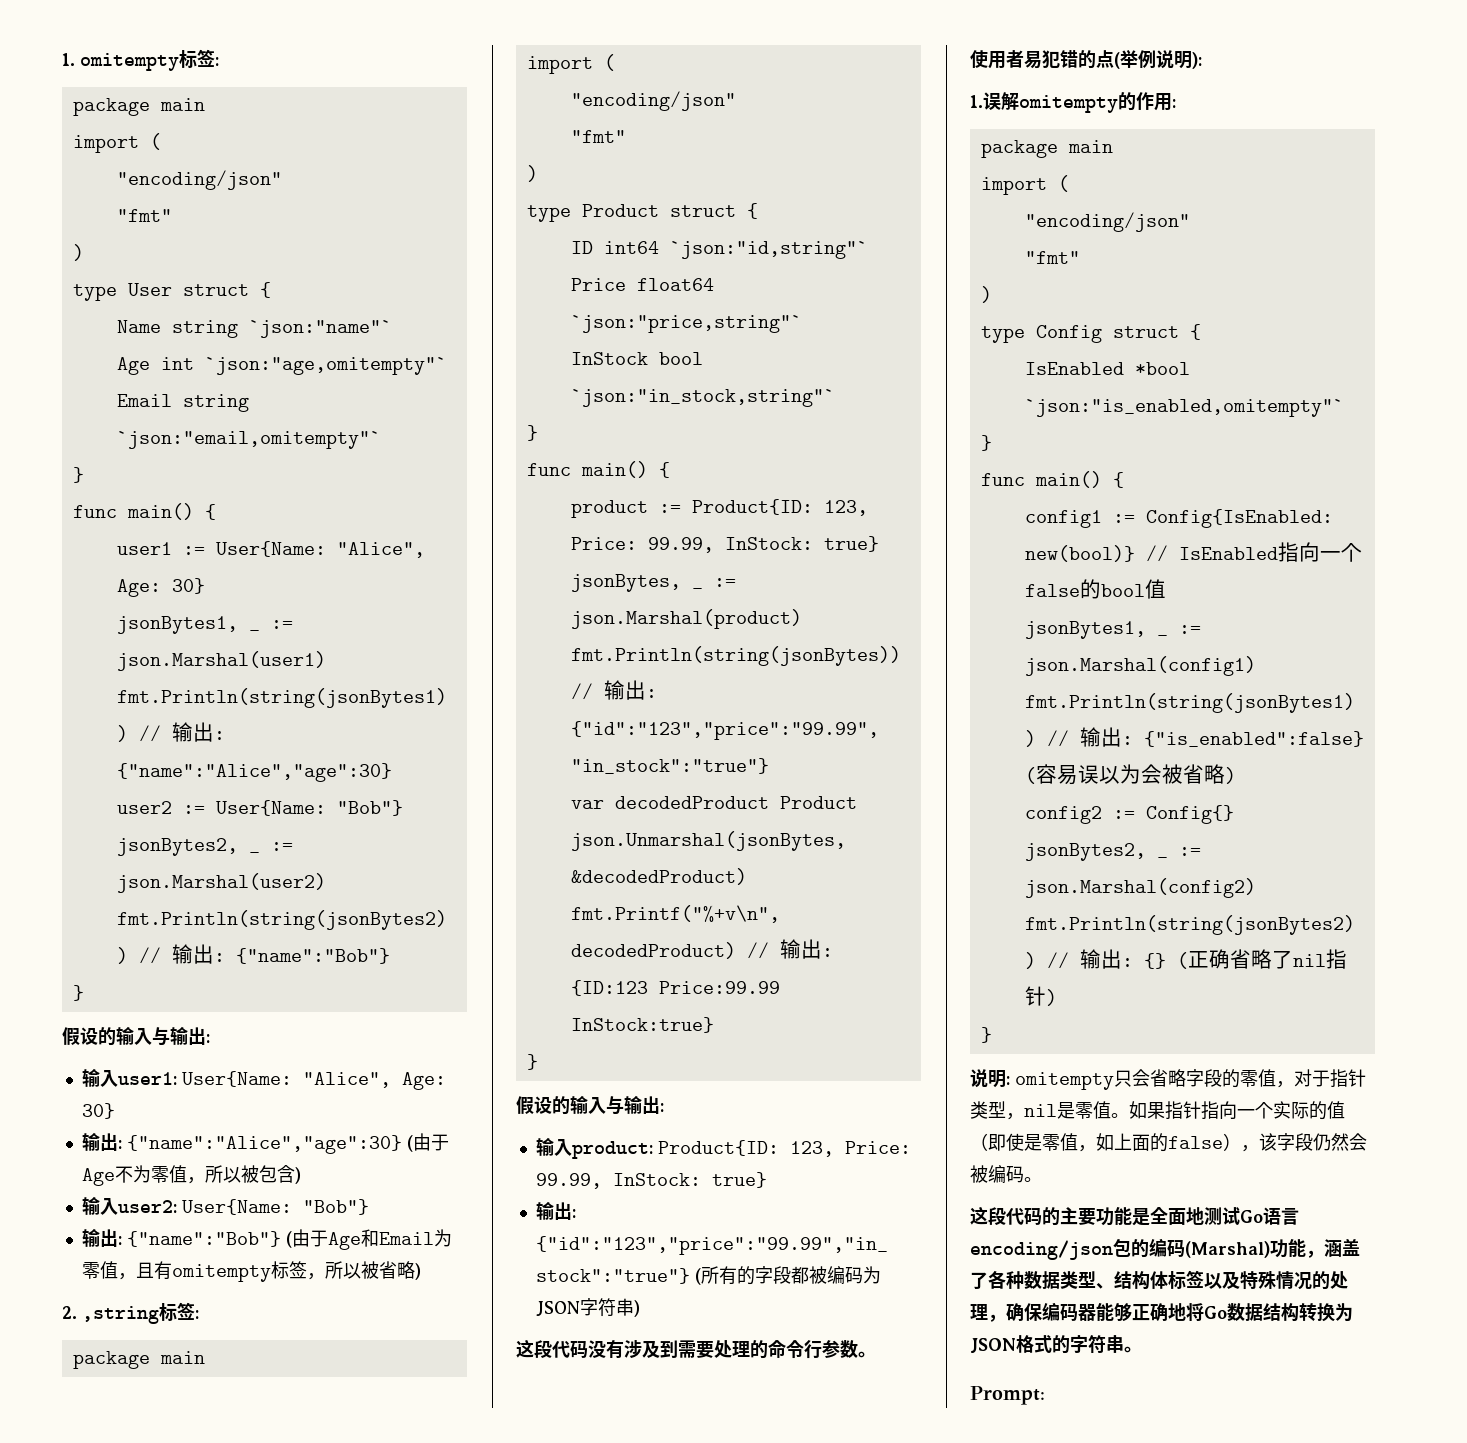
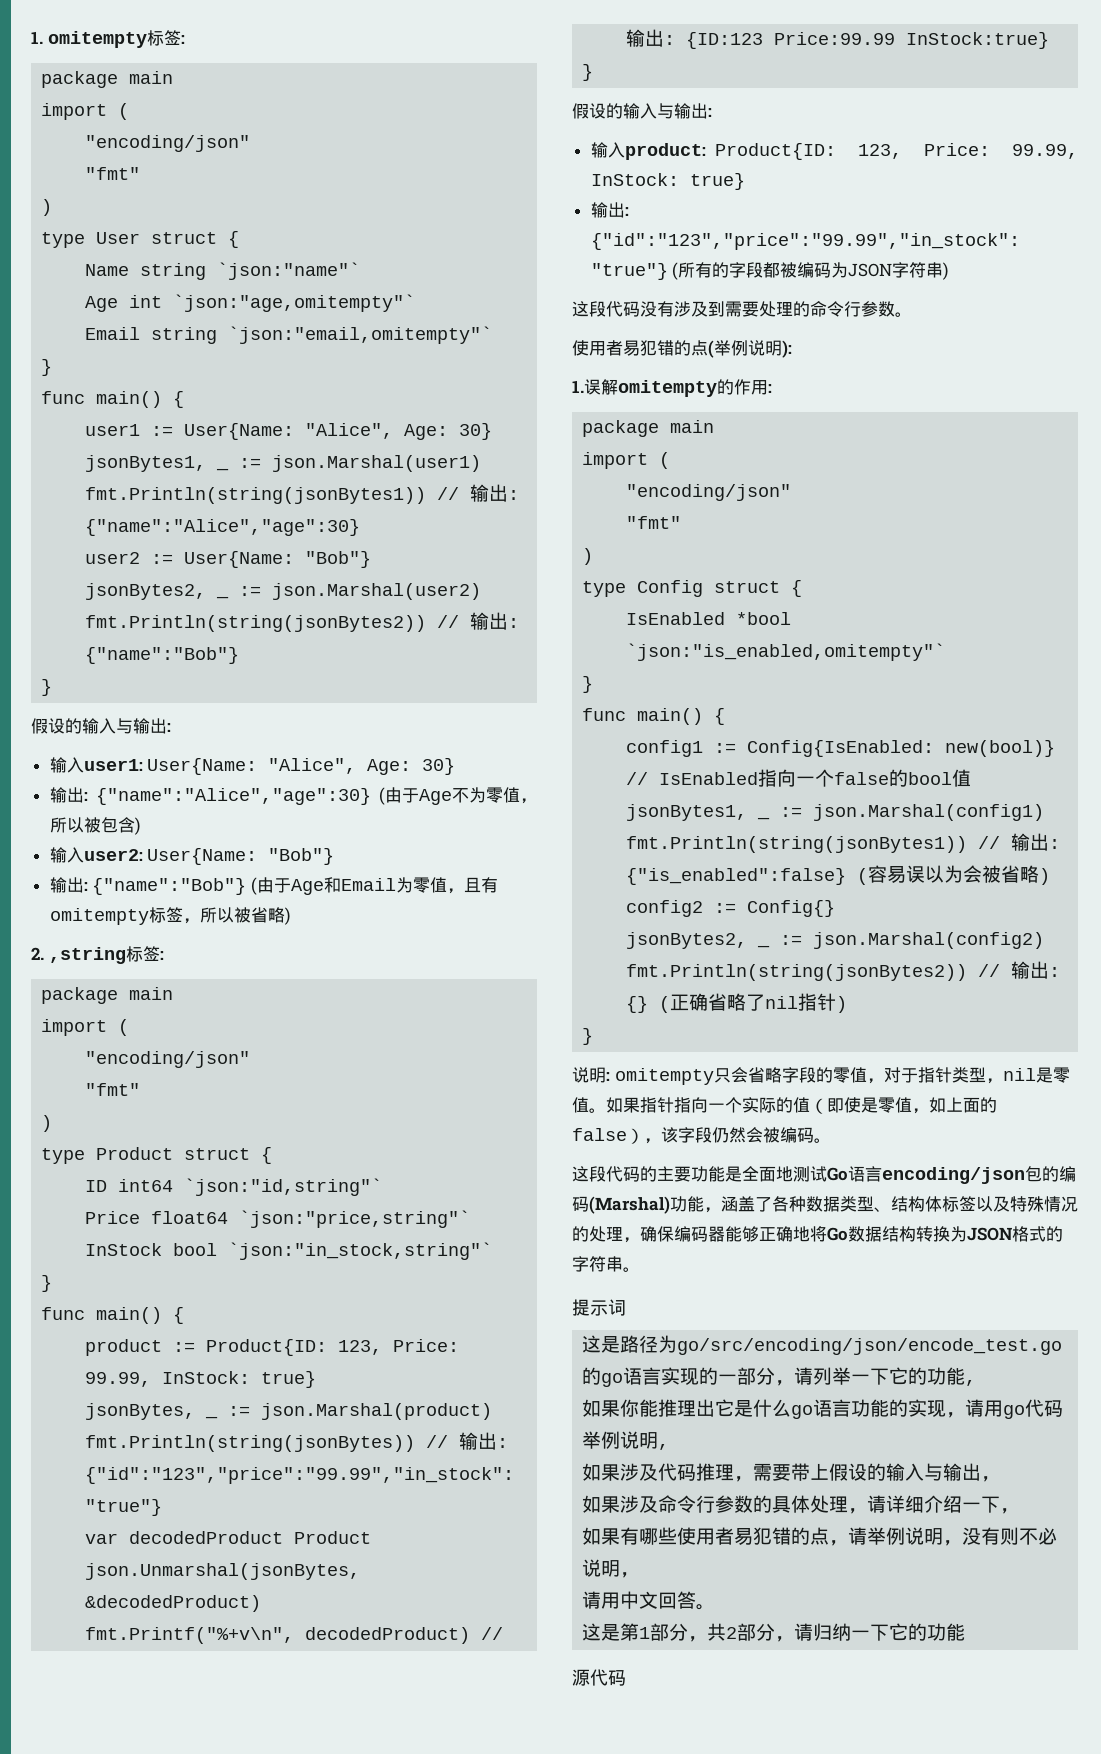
[970,1386,1045,1405] Prompt: -> [572,1299,626,1316] [582,1335,1063,1355] [582,1367,977,1387] [582,1399,1064,1419] [582,1431,670,1450] [582,1463,1001,1482] [582,1495,1020,1514] [582,1527,1058,1546] [582,1559,640,1578] [582,1591,716,1610] [582,1623,966,1642] [572,1669,626,1686] 提示词 // 这是路径为go/src/encoding/json/encode_test.go的go语言实现的一部分，请列举一下它的功能, // 如果你能推理出它是什么go语言功能的实现，请用go代码举例说明, // 如果涉及代码推理，需要带上假设的输入与输出， // 如果涉及命令行参数的具体处理，请详细介绍一下， // 如果有哪些使用者易犯错的点，请举例说明，没有则不必说明， // 请用中文回答。 // 这是第1部分，共2部分，请归纳一下它的功能 // 源代码

